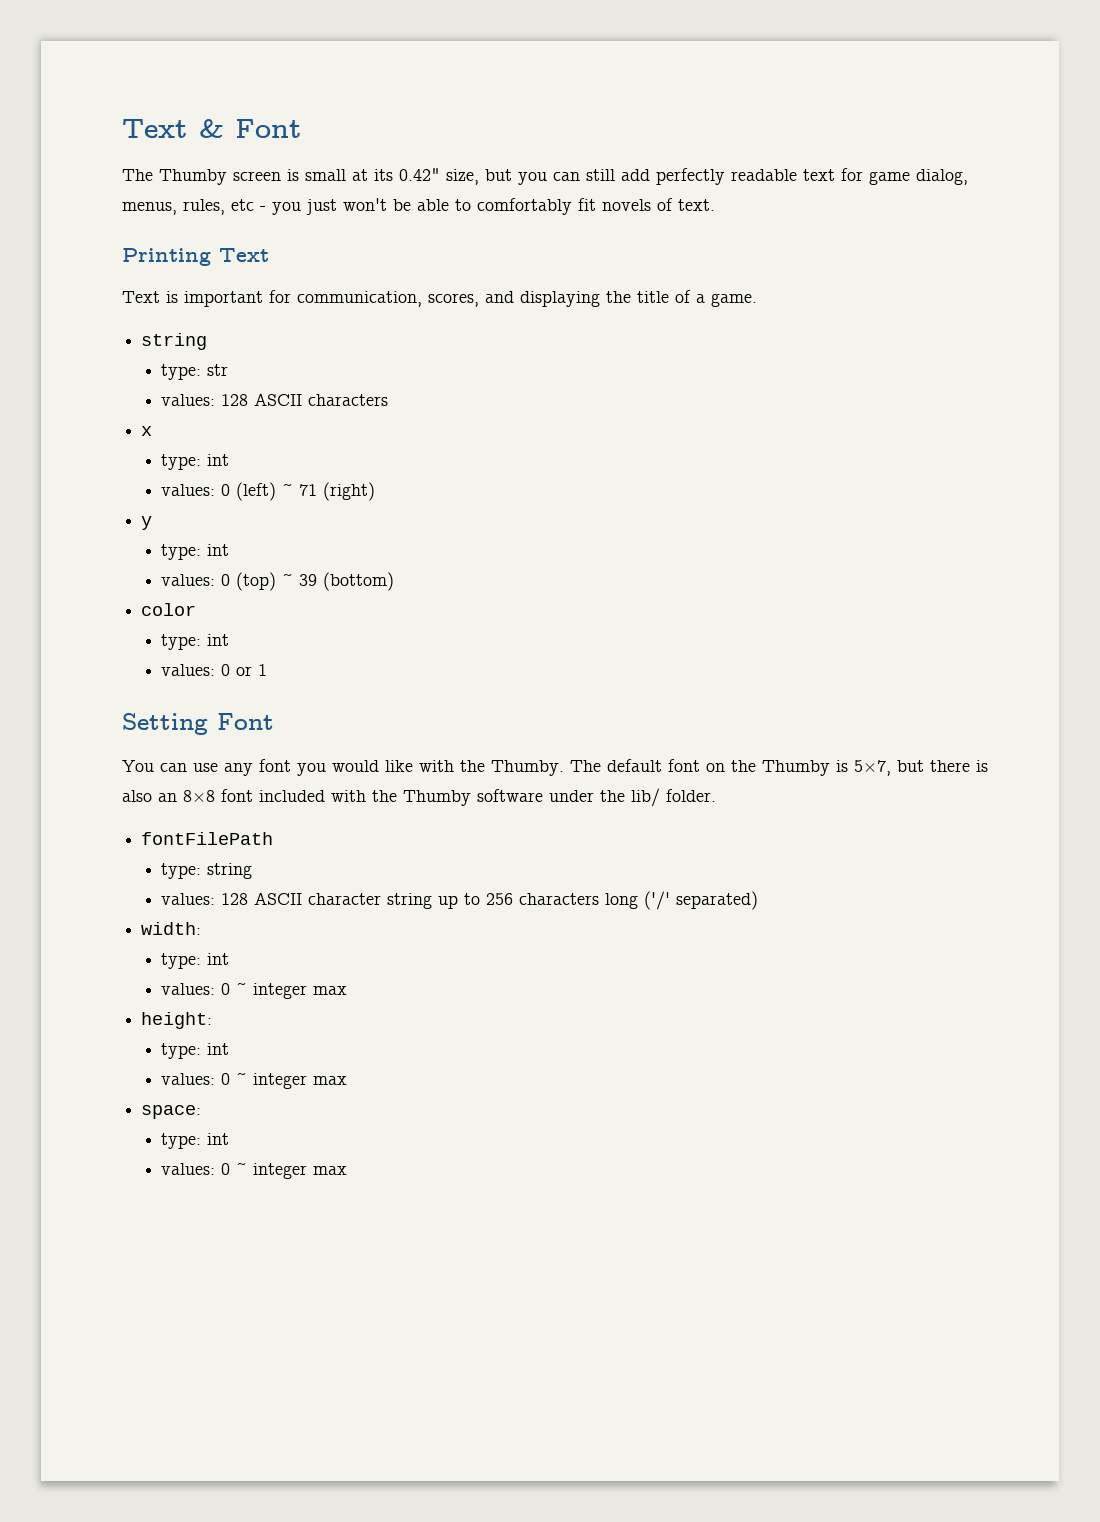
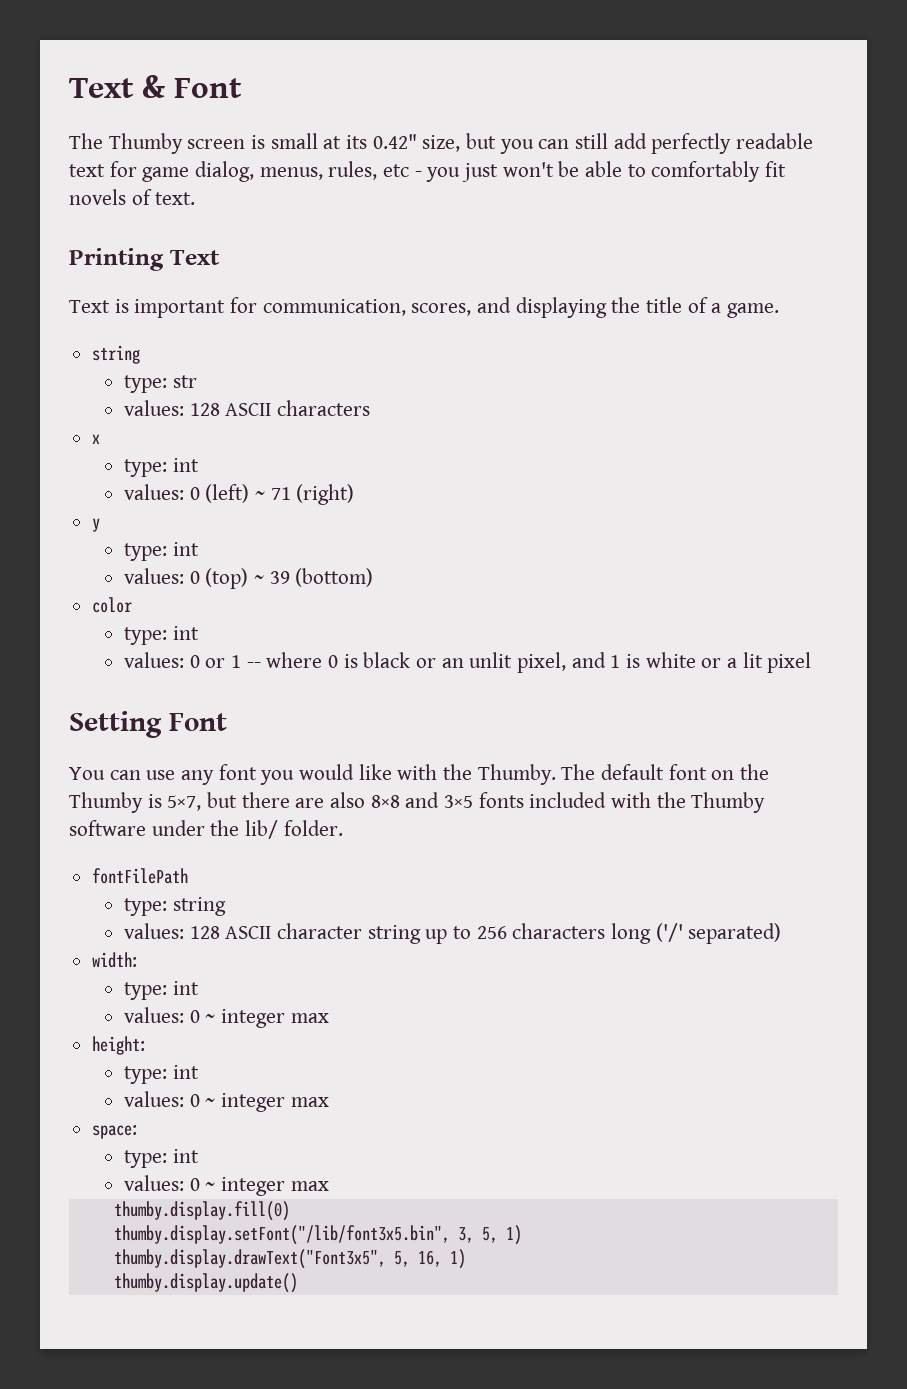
(268, 670) none -> [246,652,812,673] -- where 0 is black or an unlit pixel, and 1 is white or a lit pixel
[976,760,988,772] [122,789,253,802] is also an 8×8 font -> [295,792,524,808] are also 8×8 and 3×5 fonts
(348, 1170) none -> [113,1201,290,1221] [113,1225,522,1245] [113,1249,466,1269] [113,1273,298,1293] // thumby.display.fill(0) // thumby.display.setFont("/lib/font3x5.bin", 3, 5, 1) // thumby.display.drawText("Font3x5", 5, 16, 1) // thumby.display.update()

